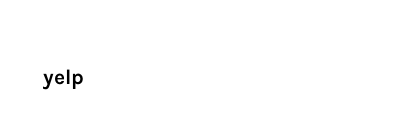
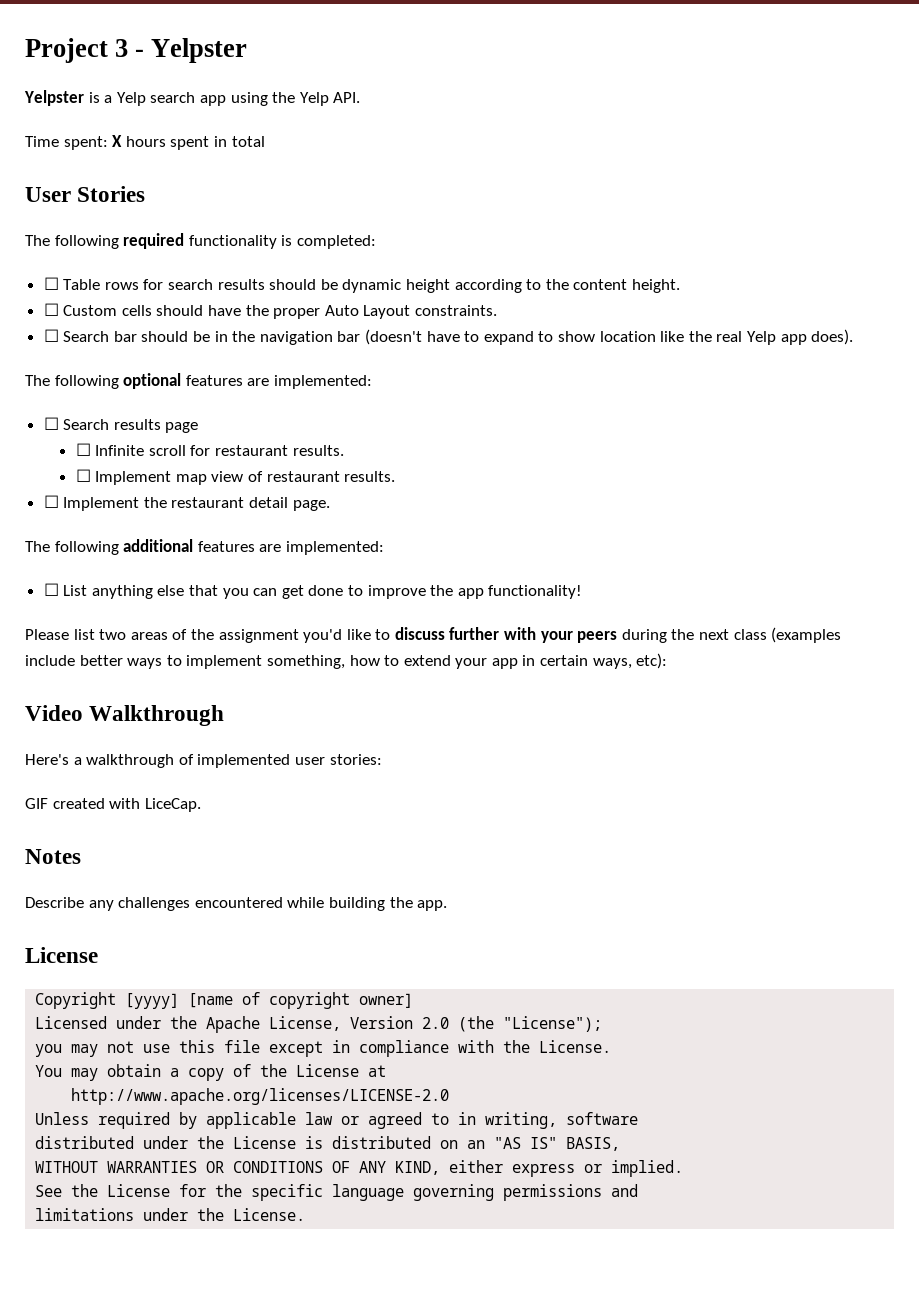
[43,69,84,90] yelp -> [25,38,248,63] [24,90,361,106] [25,135,265,150] [25,186,146,202] [25,233,376,249] [43,277,680,293] [43,303,498,319] [43,329,854,345] [25,373,372,389] [43,417,199,433] [75,443,344,456] [75,469,396,485] [43,495,330,511] [25,539,384,555] [43,583,583,599] [25,627,842,643] [25,653,668,669] [25,705,225,726] [25,754,382,768] [25,798,201,812] [25,849,81,864] [25,897,448,911] [25,947,98,963] [35,992,414,1009] [35,1016,603,1033] [35,1040,612,1057] [35,1064,387,1081] [71,1088,450,1105] [35,1112,639,1129] [35,1136,621,1151] [35,1160,684,1177] [35,1184,639,1201] [35,1208,306,1221] Project 3 - Yelpster // Yelpster is a Yelp search app using the Yelp API. // Time spent: X hours spent in total // User Stories // The following required functionality is completed: // ☐ Table rows for search results should be dynamic height according to the content height. // ☐ Custom cells should have the proper Auto Layout constraints. // ☐ Search bar should be in the navigation bar (doesn't have to expand to show location like the real Yelp app does). // The following optional features are implemented: // ☐ Search results page // ☐ Infinite scroll for restaurant results. // ☐ Implement map view of restaurant results. // ☐ Implement the restaurant detail page. // The following additional features are implemented: // ☐ List anything else that you can get done to improve the app functionality! // Please list two areas of the assignment you'd like to discuss further with your peers during the next class (examples include better ways to implement something, how to extend your app in certain ways, etc): // Video Walkthrough // Here's a walkthrough of implemented user stories: // GIF created with LiceCap. // Notes // Describe any challenges encountered while building the app. // License // Copyright [yyyy] [name of copyright owner] // Licensed under the Apache License, Version 2.0 (the "License"); // you may not use this file except in compliance with the License. // You may obtain a copy of the License at // http://www.apache.org/licenses/LICENSE-2.0 // Unless required by applicable law or agreed to in writing, software // distributed under the License is distributed on an "AS IS" BASIS, // WITHOUT WARRANTIES OR CONDITIONS OF ANY KIND, either express or implied. // See the License for the specific language governing permissions and // limitations under the License.

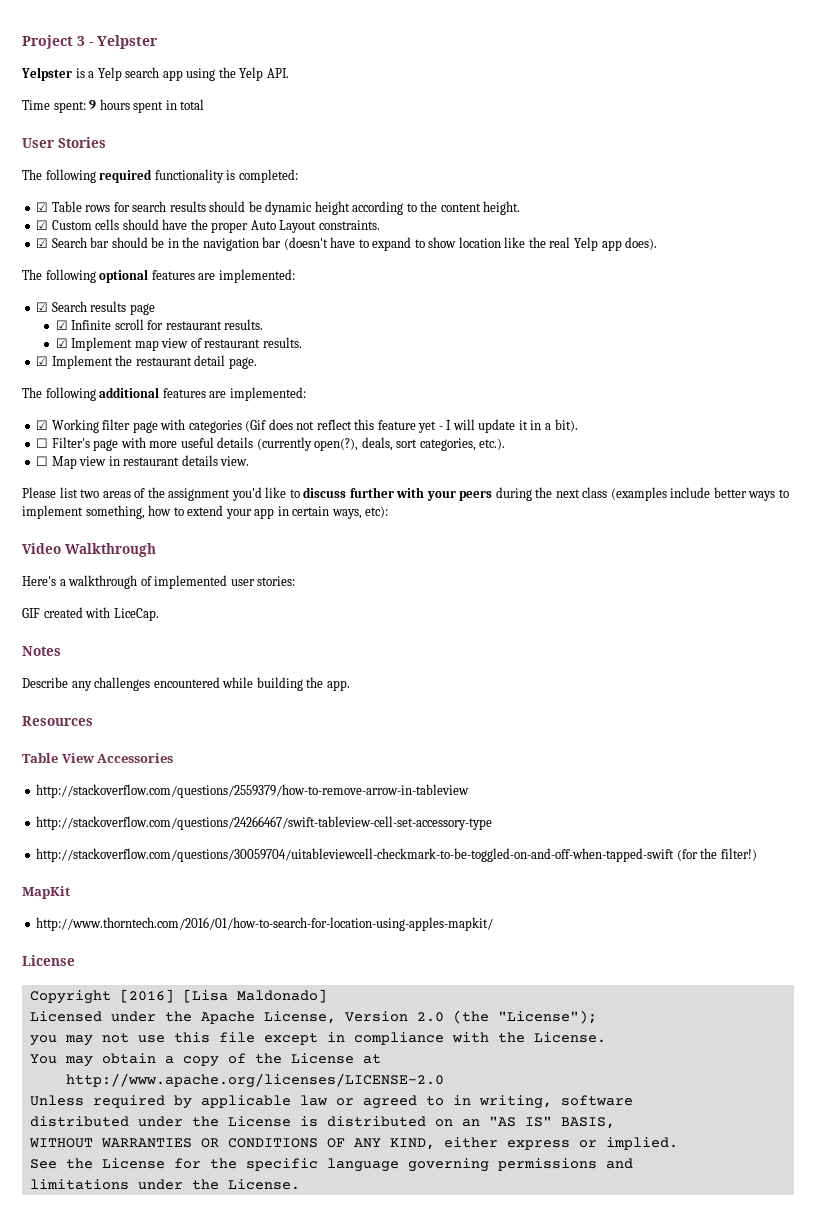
[112,135,123,147] X -> [89,100,97,110] 9
[43,277,59,290] ☐ -> [36,202,49,212] ☑
[43,303,59,316] ☐ -> [36,220,49,230] ☑
[43,329,59,342] ☐ -> [36,238,49,248] ☑
[43,417,59,430] ☐ -> [36,302,49,312] ☑
[75,443,91,456] ☐ -> [55,320,68,330] ☑
[75,469,91,482] ☐ -> [55,338,68,348] ☑
[43,495,59,508] ☐ -> [36,356,49,366] ☑
[43,583,583,599] ☐ List anything else that you can get done to improve the app functionality! -> [36,419,578,433] [36,437,506,451] [36,455,250,469] ☑ Working filter page with categories (Gif does not reflect this feature yet - I will update it in a bit). // ☐ Filter's page with more useful details (currently open(?), deals, sort categories, etc.). // ☐ Map view in restaurant details view.
[25,947,98,963] [35,992,414,1009] License // Copyright [yyyy] [name of copyright owner] -> [22,716,93,726] [22,753,174,763] [36,784,470,798] [36,816,493,830] [36,848,757,862] [22,886,70,899] [36,917,494,931] [22,955,75,966] [29,989,327,1004] Resources // Table View Accessories // http://stackoverflow.com/questions/2559379/how-to-remove-arrow-in-tableview // http://stackoverflow.com/questions/24266467/swift-tableview-cell-set-accessory-type // http://stackoverflow.com/questions/30059704/uitableviewcell-checkmark-to-be-toggled-on-and-off-when-tapped-swift (for the filter!) // MapKit // http://www.thorntech.com/2016/01/how-to-search-for-location-using-apples-mapkit/ // License // Copyright [2016] [Lisa Maldonado]

